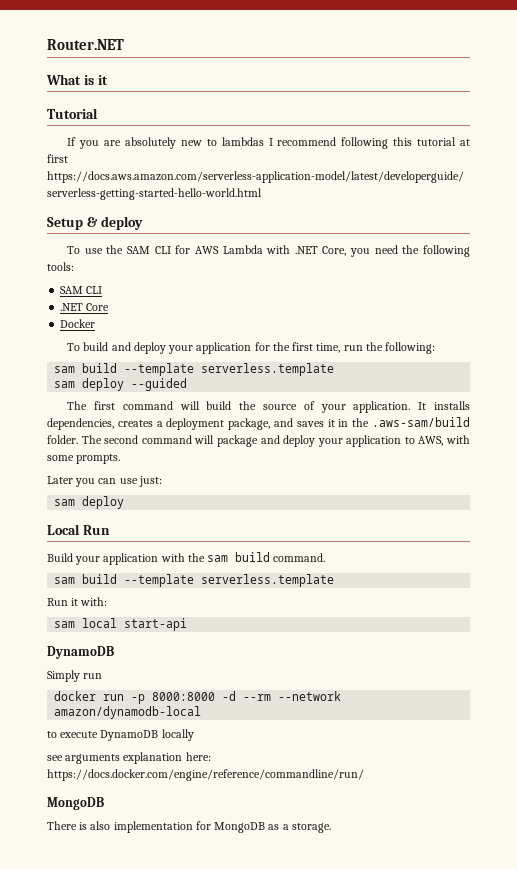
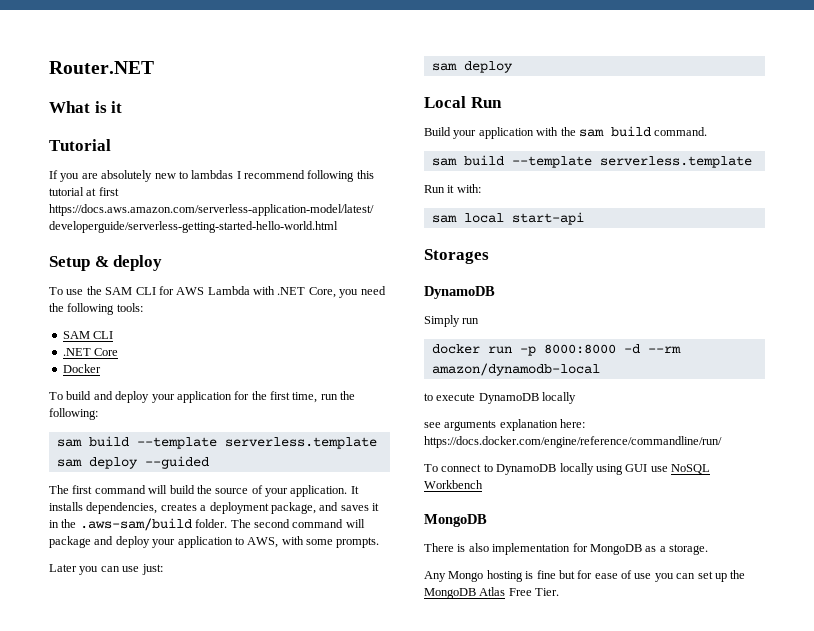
(188, 624) none -> [424,249,489,264] // Storages
[278,691,342,701] --network -> (681, 349) none
(364, 775) none -> [424,463,710,475] [424,480,483,489] // To connect to DynamoDB locally using GUI use NoSQL Workbench
(331, 828) none -> [424,570,746,582] [424,587,560,599] // Any Mongo hosting is fine but for ease of use you can set up the MongoDB Atlas Free Tier.

